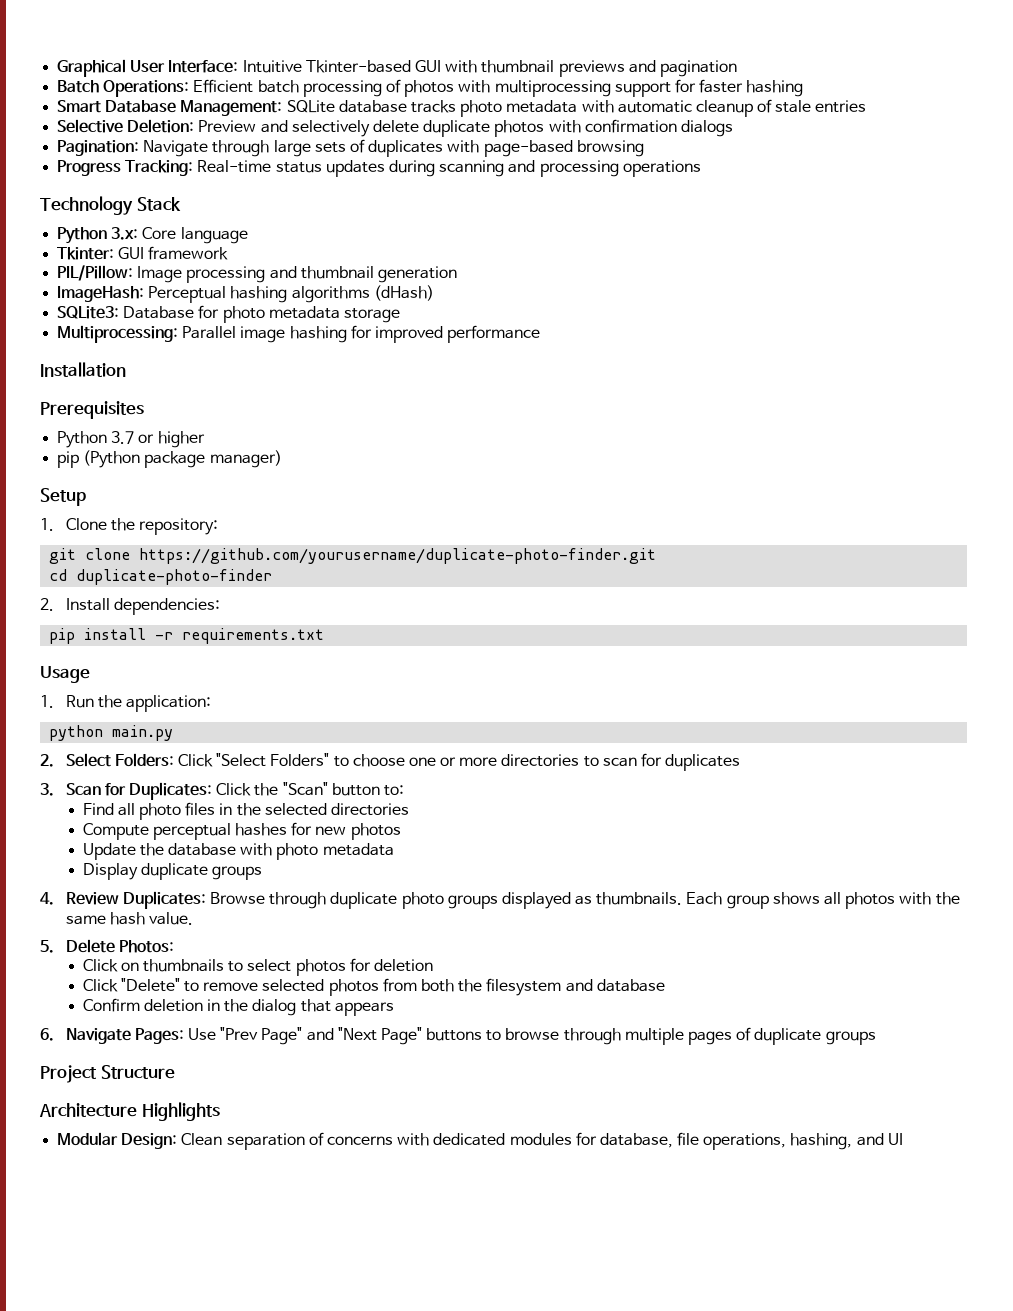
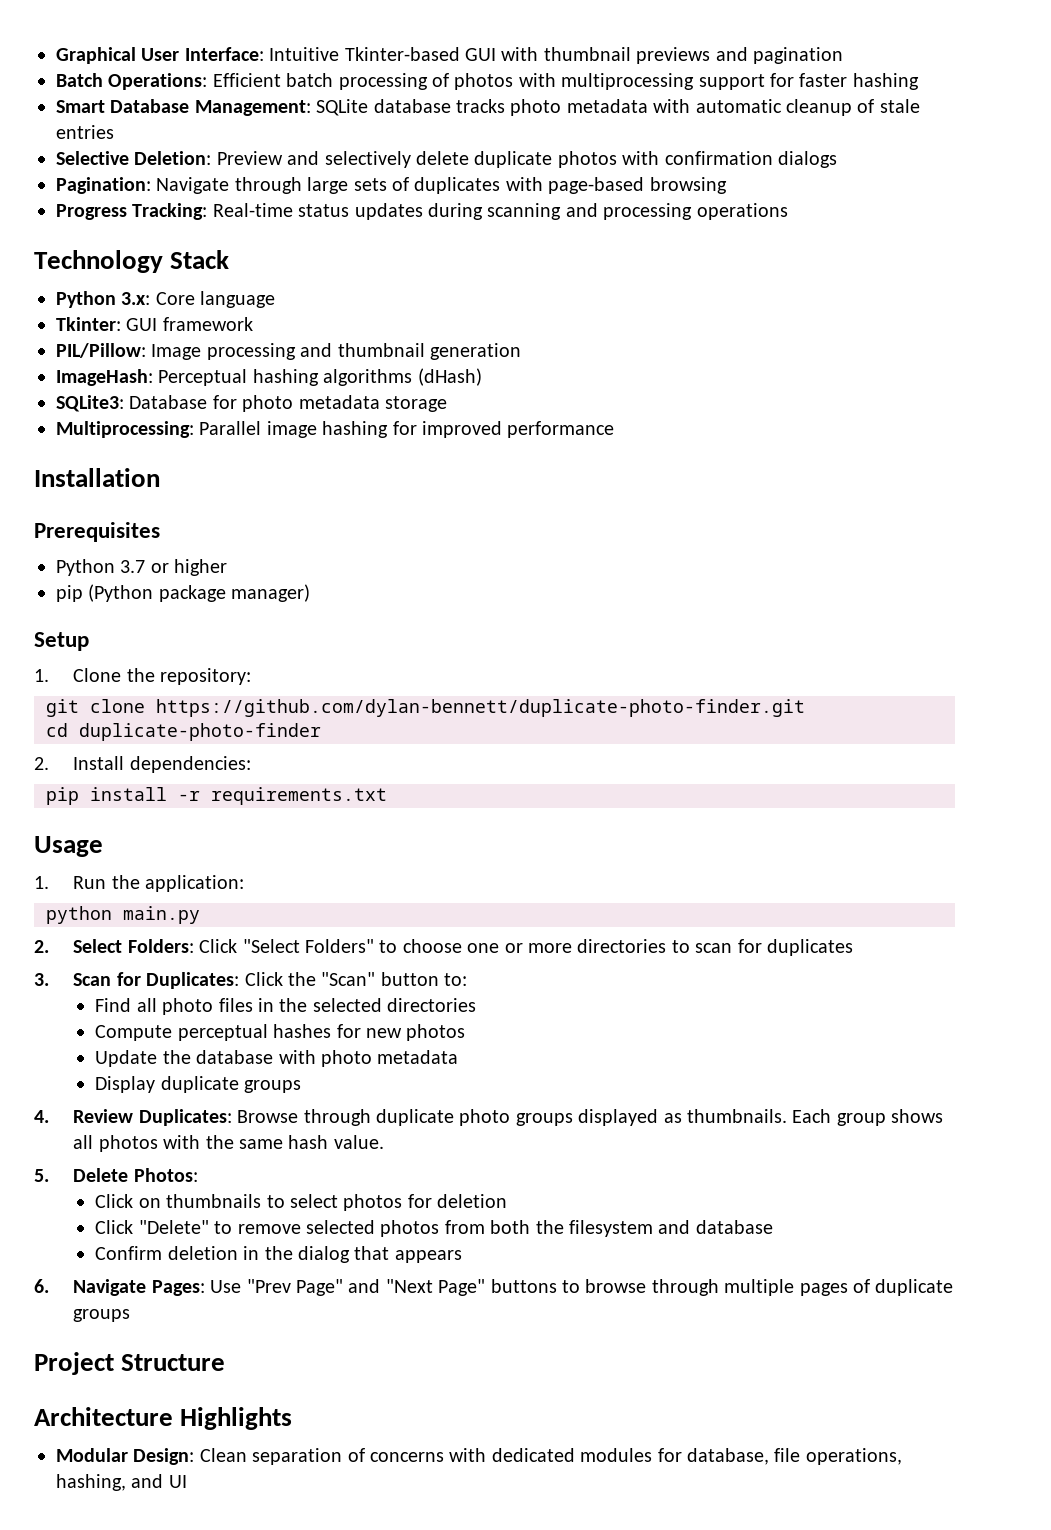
[139,548,657,564] https://github.com/yourusername/duplicate-photo-finder.git -> [156,699,805,717] https://github.com/dylan-bennett/duplicate-photo-finder.git

